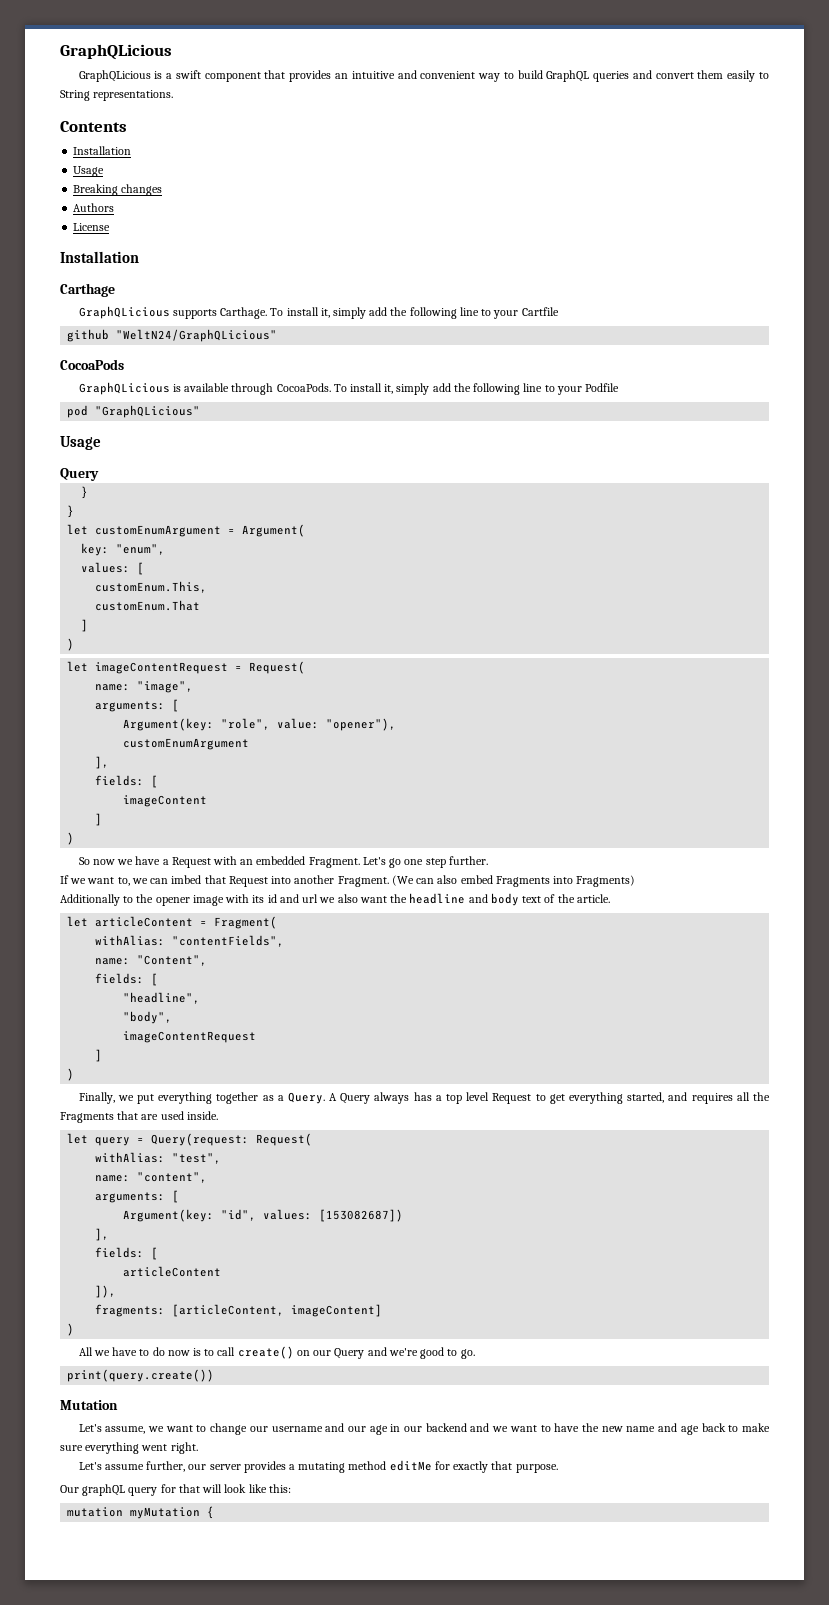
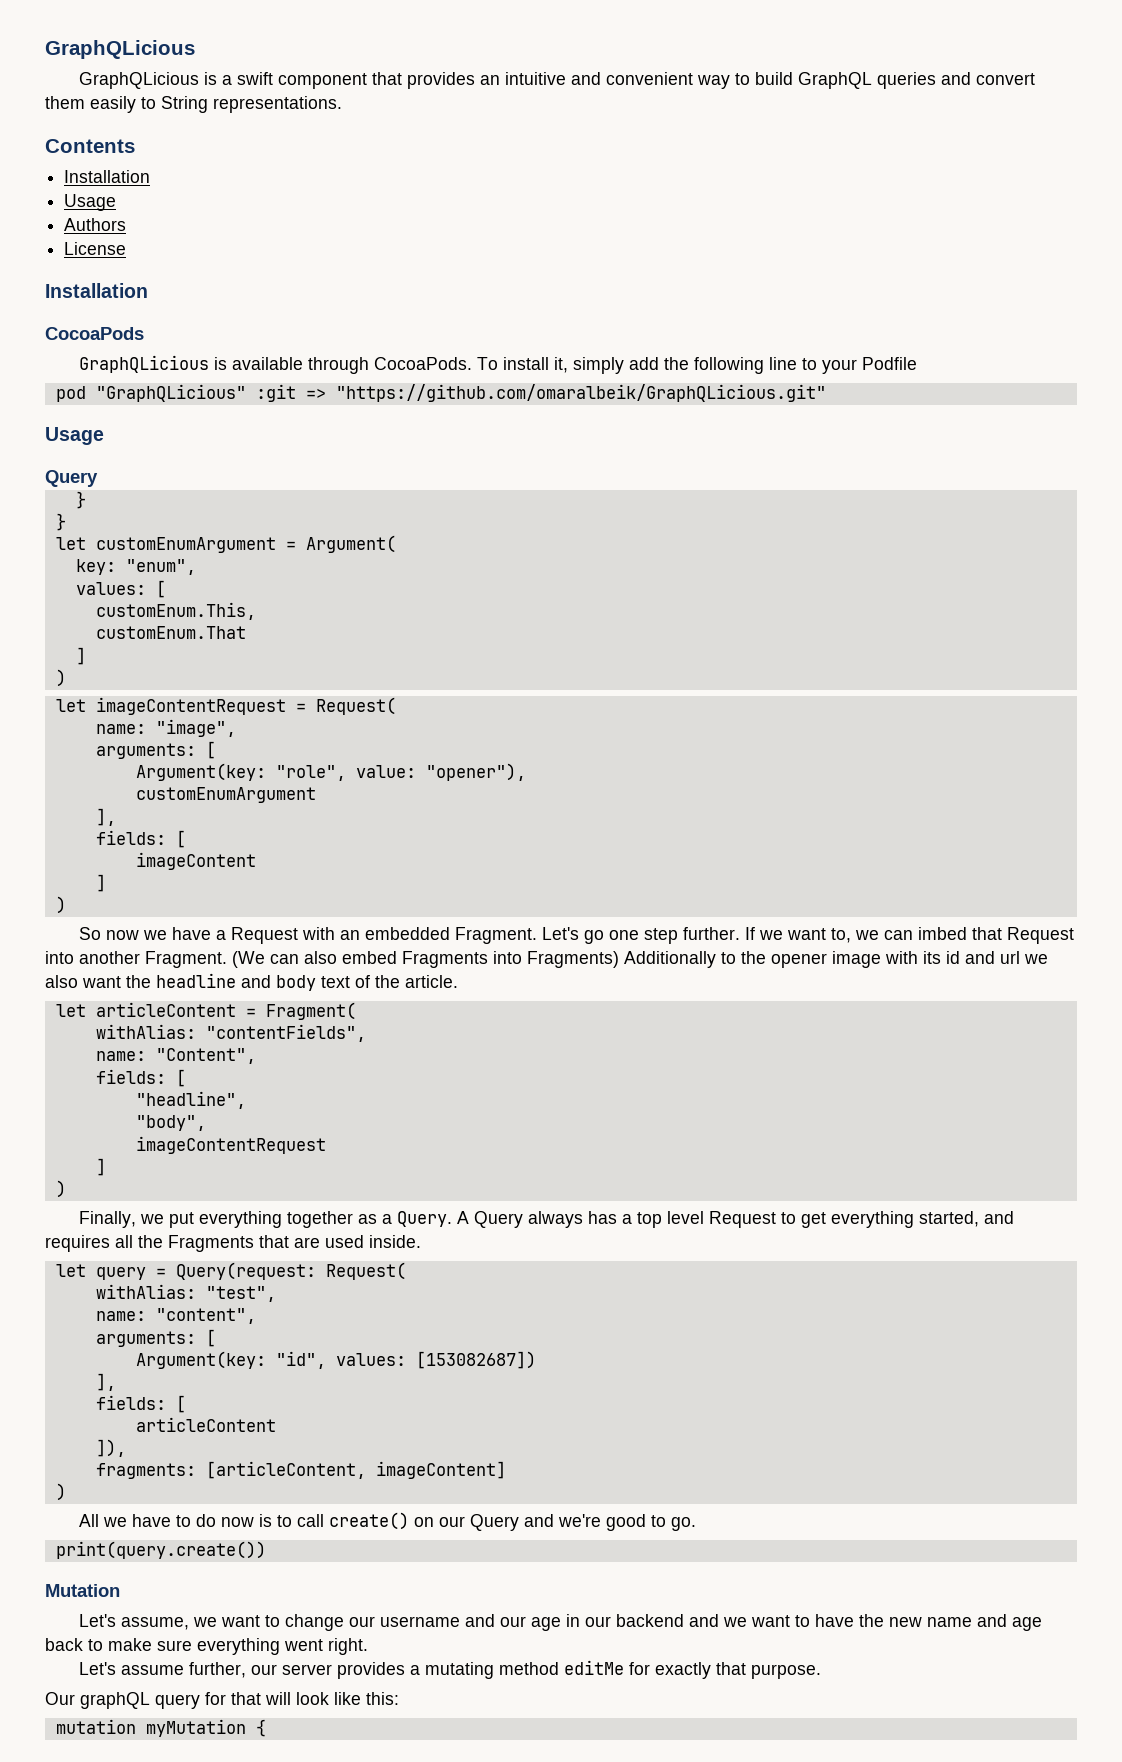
[73,184,163,196] // Breaking changes -> (117, 202) none
[60,283,115,297] [78,306,559,319] [67,329,278,342] // Carthage // GraphQLicious supports Carthage. To install it, simply add the following line to your Cartfile // github "WeltN24/GraphQLicious" -> (148, 290) none
(201, 411) none -> [255,384,826,402] :git => "https://github.com/omaralbeik/GraphQLicious.git"
(488, 860) // -> (741, 933) none
(636, 881) // -> (619, 959) none

